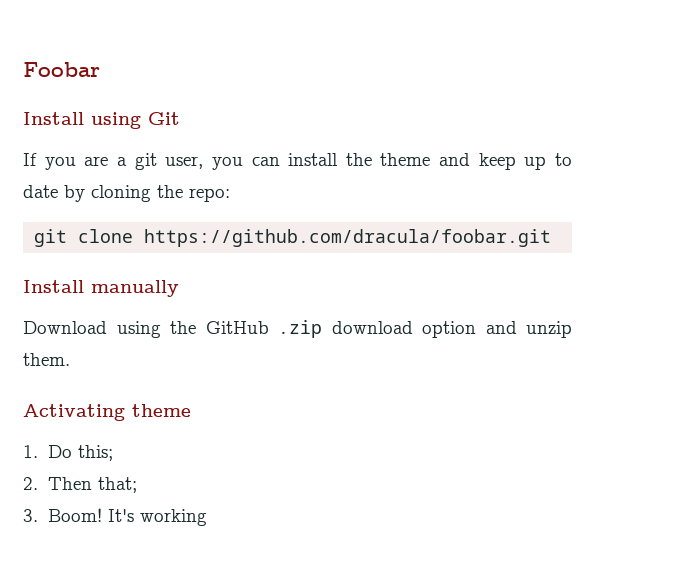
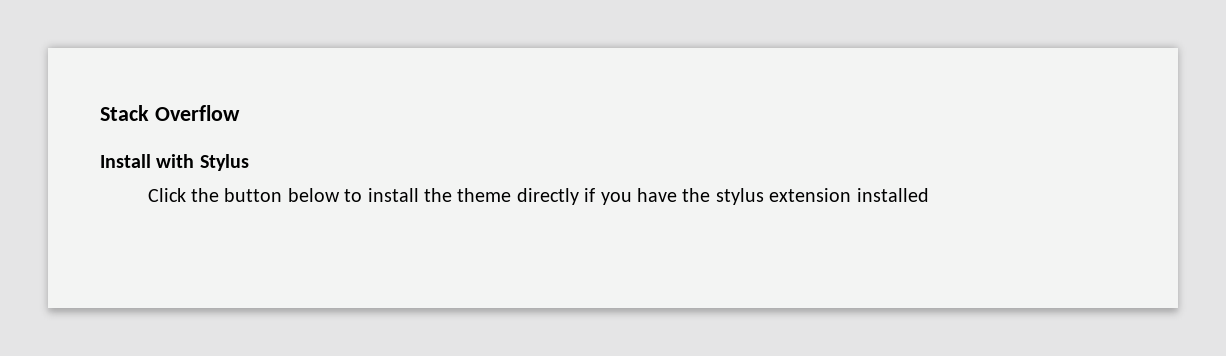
[23,62,100,77] [23,112,180,129] [23,153,573,170] [23,185,230,202] [34,229,552,247] [23,280,179,297] [23,320,572,338] [23,353,70,366] [23,404,191,421] [23,445,113,461] [23,477,137,493] [23,508,207,526] Foobar // Install using Git // If you are a git user, you can install the theme and keep up to date by cloning the repo: // git clone https://github.com/dracula/foobar.git // Install manually // Download using the GitHub .zip download option and unzip them. // Activating theme // 1. Do this; // 2. Then that; // 3. Boom! It's working -> [100,105,240,121] [100,154,249,171] [147,188,929,205] Stack Overflow // Install with Stylus // Click the button below to install the theme directly if you have the stylus extension installed

